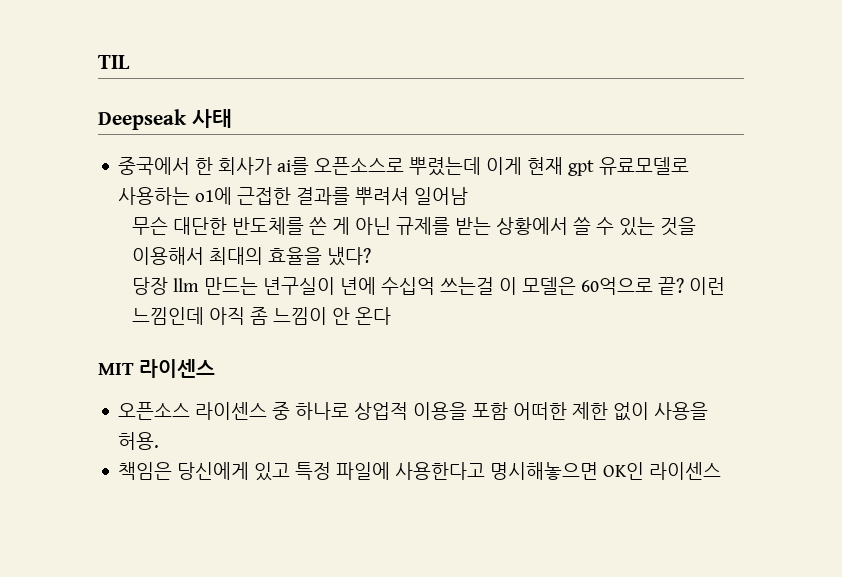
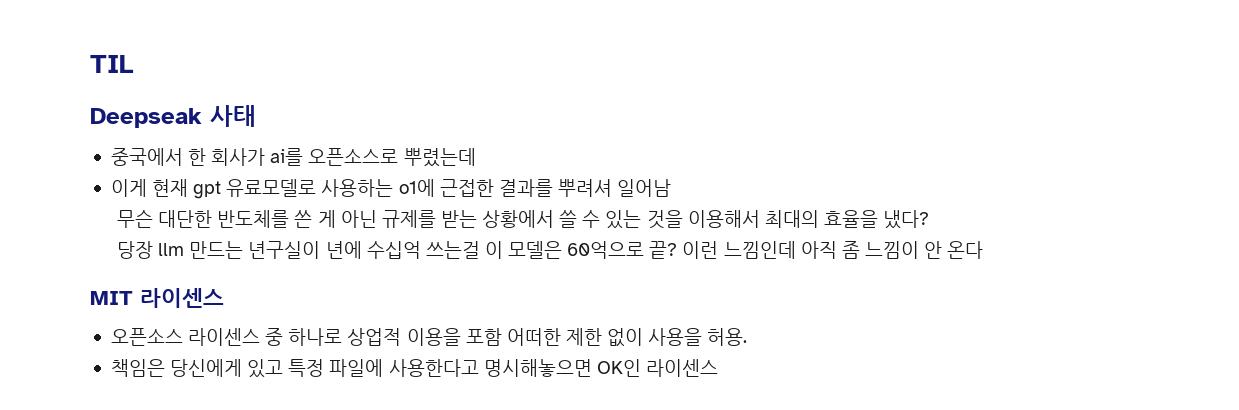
(482, 166) none -> (476, 157) //

